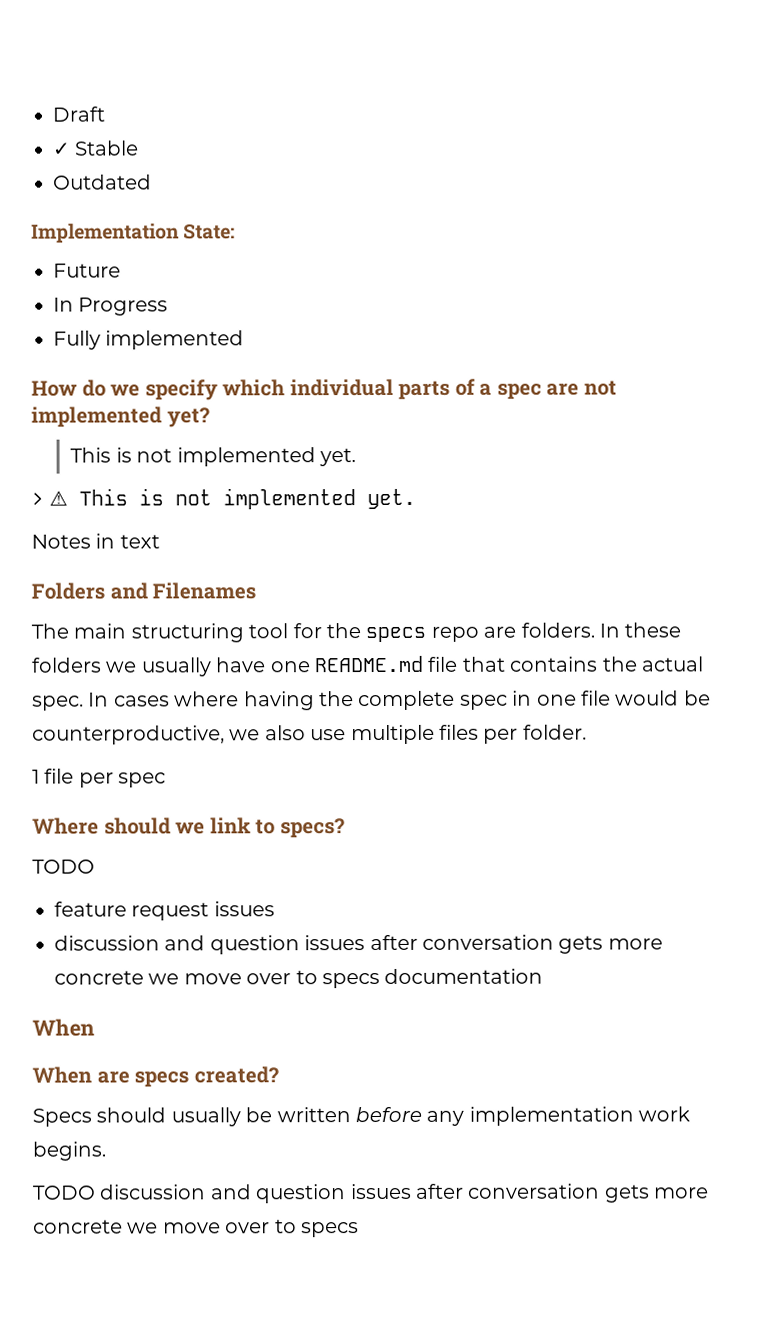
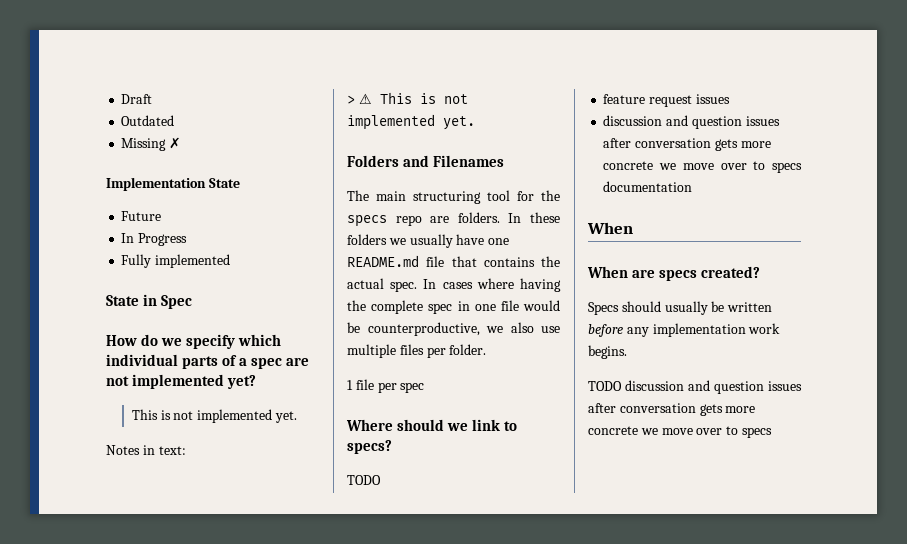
[52,140,140,156] // ✓ Stable -> (153, 99) none
(152, 182) none -> [121,137,182,151] // Missing ✗
[183,223,236,240] State: -> [208,178,240,188] State
(245, 340) none -> [106,294,193,309] // State in Spec
(357, 457) none -> [106,445,186,455] // Notes in text:
[31,533,160,549] // Notes in text -> (475, 123) none

